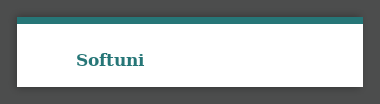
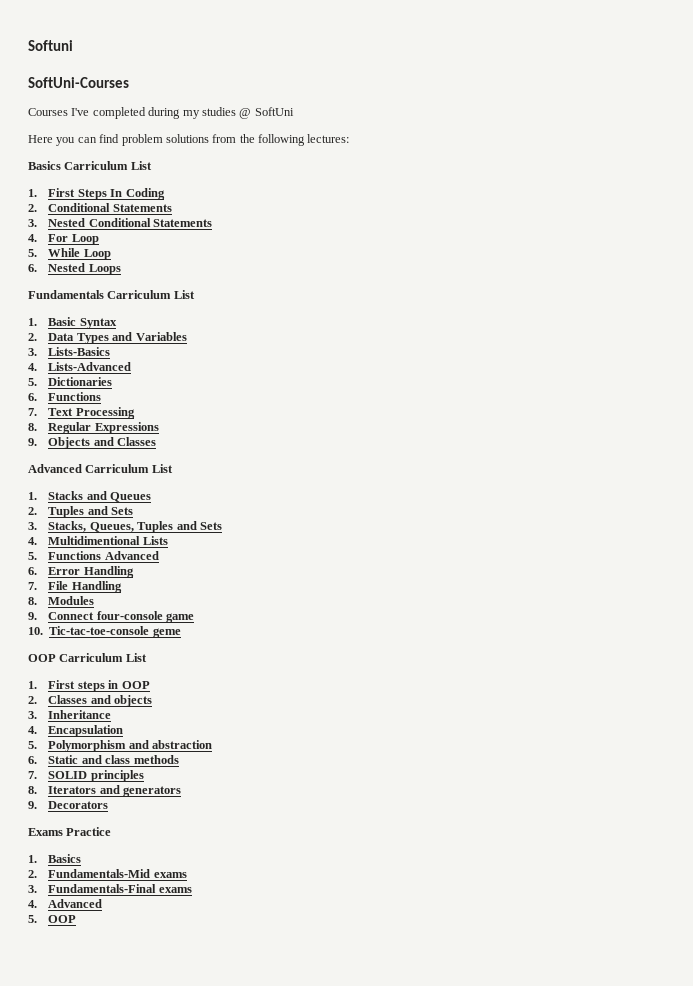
(145, 59) none -> [28,77,129,88] [28,107,294,119] [28,134,350,146] [28,161,152,170] [28,188,165,200] [28,203,172,212] [28,218,213,227] [28,234,99,245] [28,248,111,260] [28,263,121,275] [28,290,195,299] [28,317,117,329] [28,332,187,344] [28,347,111,356] [28,362,132,371] [28,377,113,386] [28,392,102,401] [28,407,135,419] [28,422,159,434] [28,437,157,449] [28,464,173,473] [28,491,152,502] [28,506,134,518] [28,521,222,533] [28,536,168,545] [28,551,159,560] [28,566,134,578] [28,581,122,593] [28,596,95,605] [28,611,195,623] [28,626,181,638] [28,653,147,662] [28,680,150,692] [28,695,153,707] [28,710,112,719] [28,725,124,737] [28,740,213,752] [28,755,179,764] [28,770,144,782] [28,785,182,797] [28,801,109,809] [28,827,112,836] [28,854,82,863] [28,869,187,878] [28,884,192,893] [28,899,103,908] [28,915,77,923] // SoftUni-Courses // Courses I've completed during my studies @ SoftUni // Here you can find problem solutions from the following lectures: // Basics Carriculum List // 1. First Steps In Coding // 2. Conditional Statements // 3. Nested Conditional Statements // 4. For Loop // 5. While Loop // 6. Nested Loops // Fundamentals Carriculum List // 1. Basic Syntax // 2. Data Types and Variables // 3. Lists-Basics // 4. Lists-Advanced // 5. Dictionaries // 6. Functions // 7. Text Processing // 8. Regular Expressions // 9. Objects and Classes // Advanced Carriculum List // 1. Stacks and Queues // 2. Tuples and Sets // 3. Stacks, Queues, Tuples and Sets // 4. Multidimentional Lists // 5. Functions Advanced // 6. Error Handling // 7. File Handling // 8. Modules // 9. Connect four-console game // 10. Tic-tac-toe-console geme // OOP Carriculum List // 1. First steps in OOP // 2. Classes and objects // 3. Inheritance // 4. Encapsulation // 5. Polymorphism and abstraction // 6. Static and class methods // 7. SOLID principles // 8. Iterators and generators // 9. Decorators // Exams Practice // 1. Basics // 2. Fundamentals-Mid exams // 3. Fundamentals-Final exams // 4. Advanced // 5. OOP

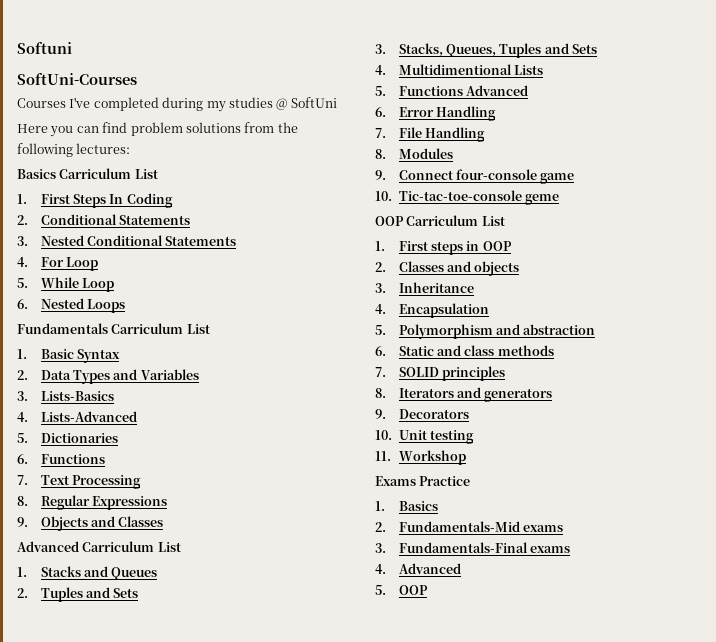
(109, 805) none -> [375,430,474,444] [375,450,466,465] // 10. Unit testing // 11. Workshop

